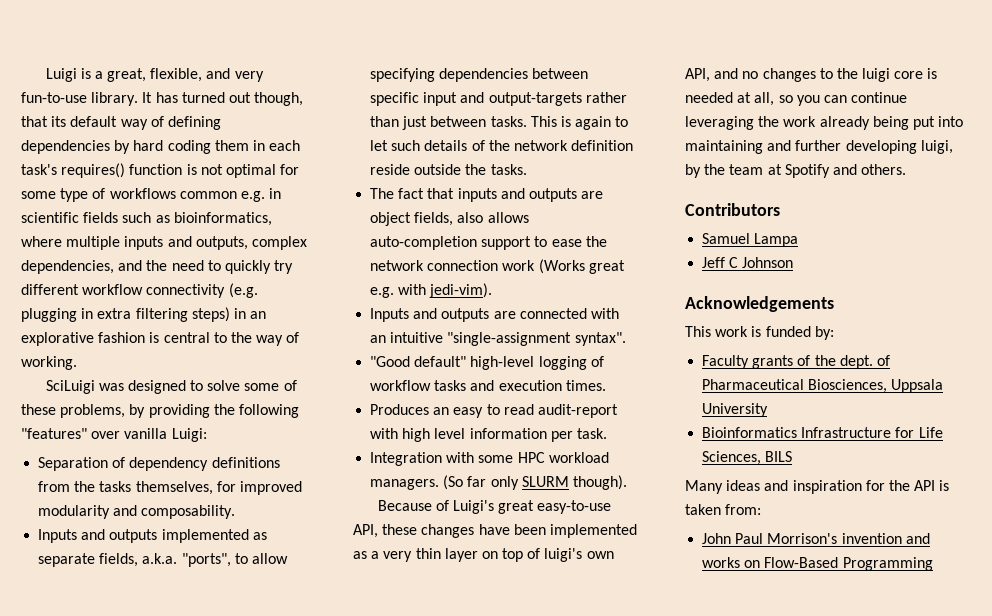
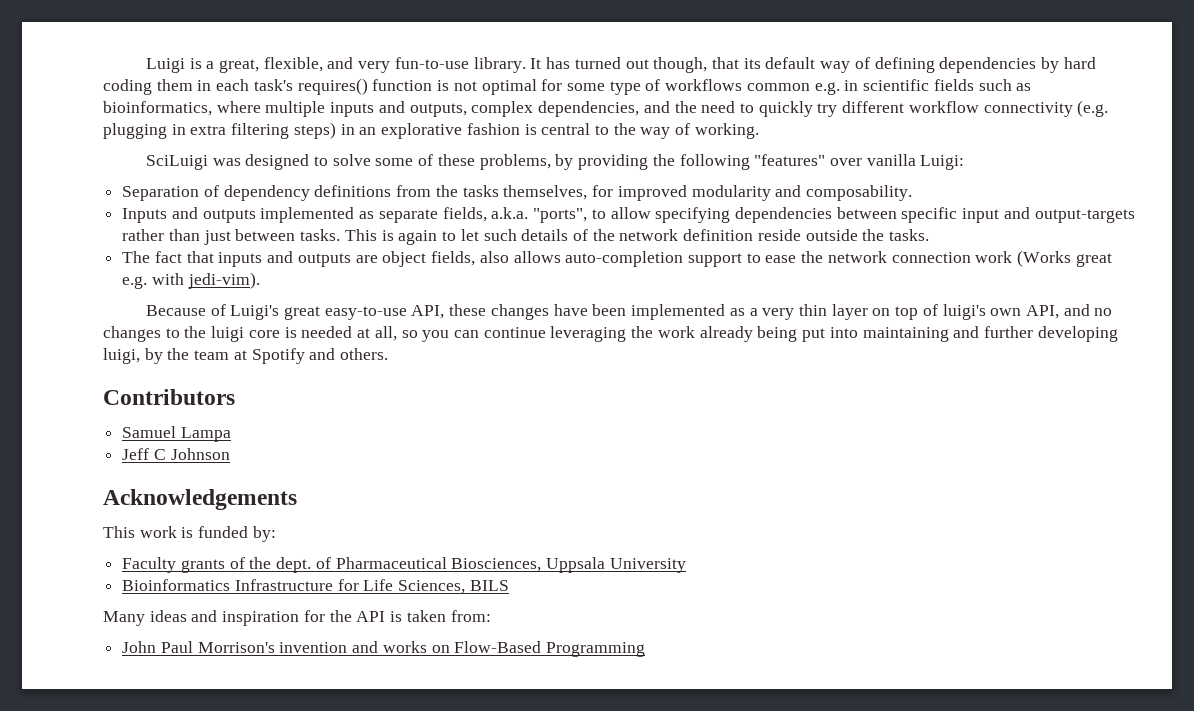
[370,308,619,322] [370,332,626,346] [370,356,604,370] [370,380,606,391] [370,404,618,418] [370,428,607,442] [370,452,609,466] [370,475,627,490] // Inputs and outputs are connected with an intuitive "single-assignment syntax". // "Good default" high-level logging of workflow tasks and execution times. // Produces an easy to read audit-report with high level information per task. // Integration with some HPC workload managers. (So far only SLURM though). -> (260, 280) none

